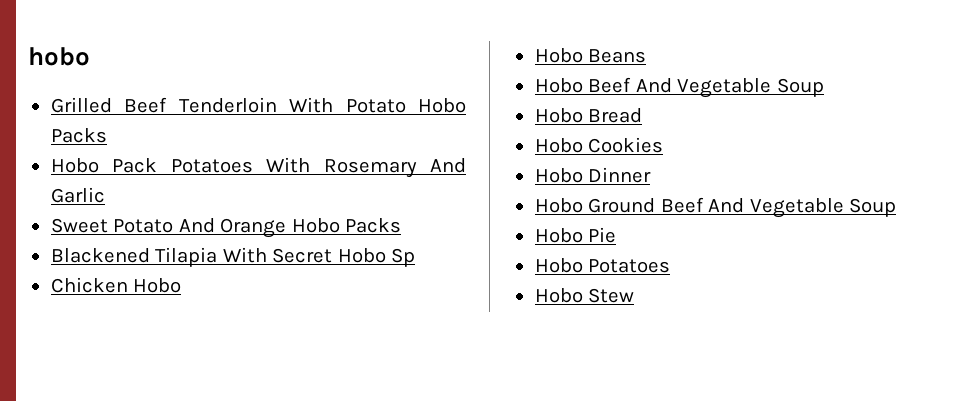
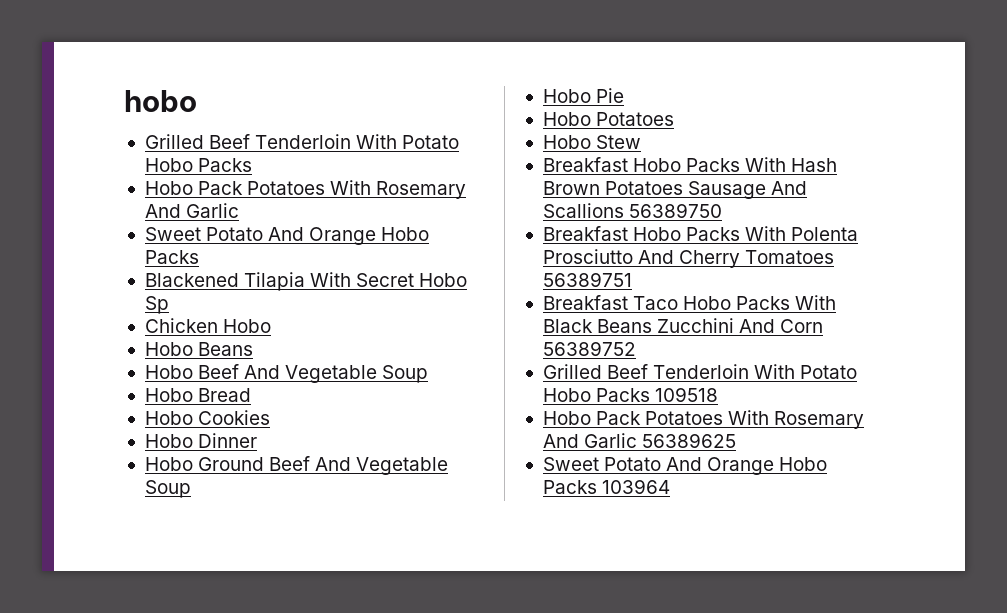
(635, 295) none -> [542,157,838,172] [542,181,808,199] [542,203,723,218] [542,226,859,241] [542,249,835,268] [542,272,632,287] [542,295,837,310] [542,318,824,333] [542,341,636,356] [542,364,858,379] [542,387,719,402] [542,410,865,429] [542,433,737,448] [542,457,828,475] [542,479,671,494] // Breakfast Hobo Packs With Hash Brown Potatoes Sausage And Scallions 56389750 // Breakfast Hobo Packs With Polenta Prosciutto And Cherry Tomatoes 56389751 // Breakfast Taco Hobo Packs With Black Beans Zucchini And Corn 56389752 // Grilled Beef Tenderloin With Potato Hobo Packs 109518 // Hobo Pack Potatoes With Rosemary And Garlic 56389625 // Sweet Potato And Orange Hobo Packs 103964

